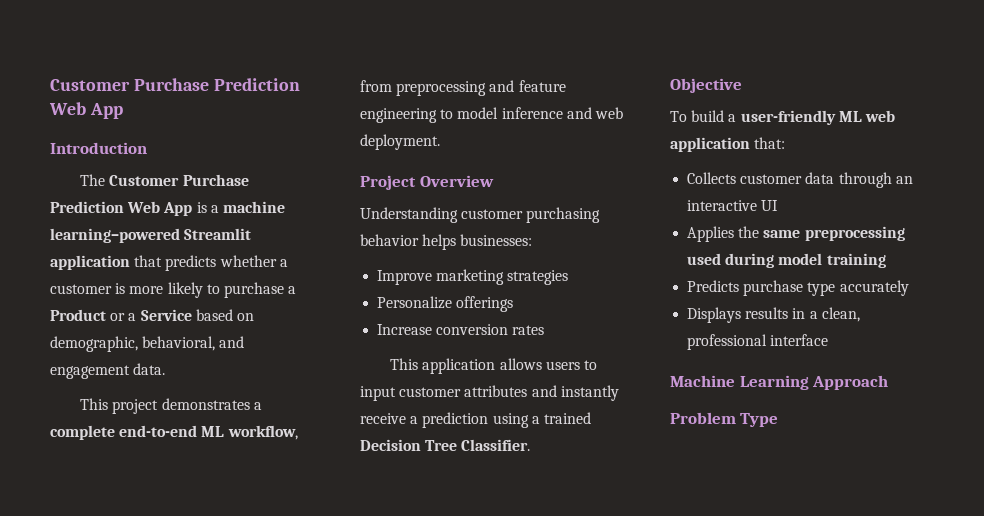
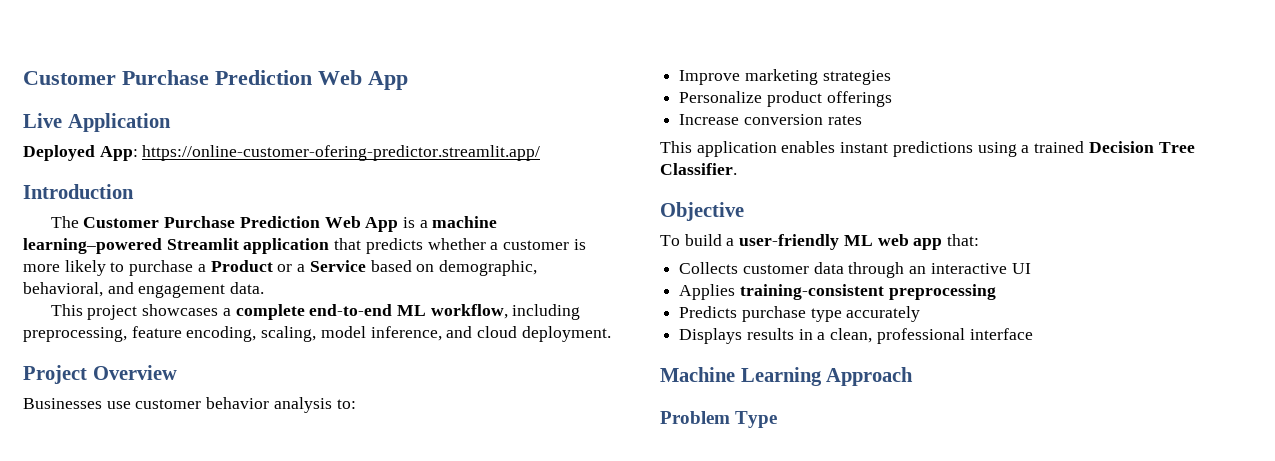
[50,78,300,91] [49,102,123,119] Customer Purchase Prediction Web App -> [23,70,408,90] [23,113,171,132] [23,145,541,161] Customer Purchase Prediction Web App // Live Application // Deployed App: https://online-customer-ofering-predictor.streamlit.app/
[161,398,250,410] demonstrates -> [142,304,219,316] showcases
[360,80,566,96] [360,107,623,123] [360,134,440,150] [360,175,494,190] [360,207,601,223] [360,234,533,250] from preprocessing and feature engineering to model inference and web deployment. // Project Overview // Understanding customer purchasing behavior helps businesses: -> [512,304,581,320] [23,326,611,342] [23,365,177,384] [23,397,356,413] including preprocessing, feature encoding, scaling, model inference, and cloud deployment. // Project Overview // Businesses use customer behavior analysis to:
(453, 302) none -> [766,91,822,107] product
[499,358,598,370] [360,385,619,401] [360,412,489,428] allows users to input customer attributes and instantly receive a prediction -> [781,141,973,157] enables instant predictions
[670,137,750,152] application -> [913,238,943,250] app
[738,226,905,241] [687,253,886,268] the same preprocessing used during model training -> [739,284,996,300] training-consistent preprocessing

